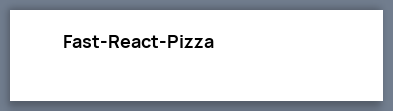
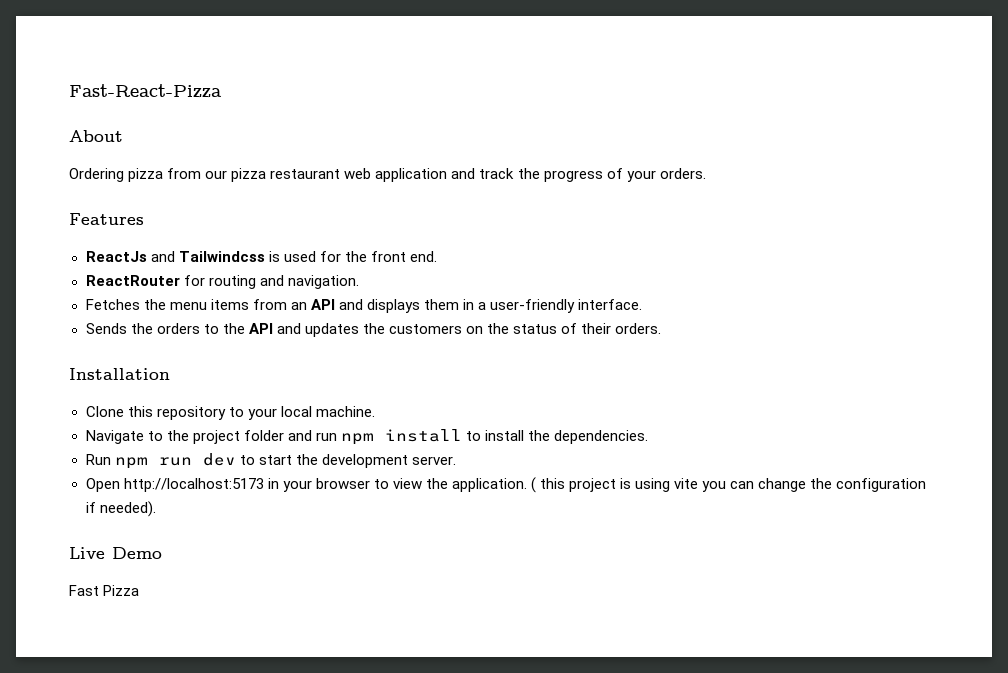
(214, 41) none -> [69,130,123,142] [69,168,706,182] [69,213,144,225] [85,251,437,262] [85,275,359,289] [85,299,643,313] [85,323,662,337] [69,368,170,380] [85,406,375,420] [85,429,649,445] [85,453,456,469] [85,477,927,493] [85,501,156,517] [69,547,162,559] [69,585,140,596] // About // Ordering pizza from our pizza restaurant web application and track the progress of your orders. // Features // ReactJs and Tailwindcss is used for the front end. // ReactRouter for routing and navigation. // Fetches the menu items from an API and displays them in a user-friendly interface. // Sends the orders to the API and updates the customers on the status of their orders. // Installation // Clone this repository to your local machine. // Navigate to the project folder and run npm install to install the dependencies. // Run npm run dev to start the development server. // Open http://localhost:5173 in your browser to view the application. ( this project is using vite you can change the configuration if needed). // Live Demo // Fast Pizza

